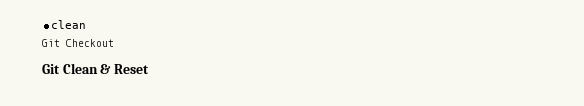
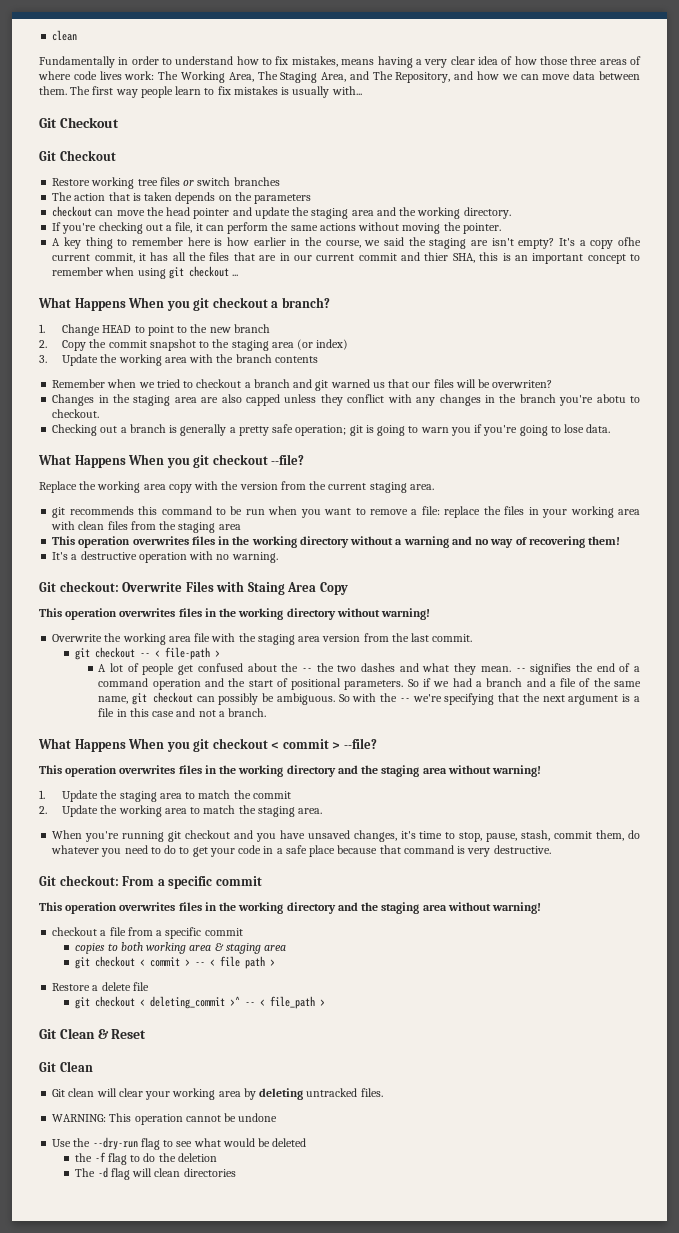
[42,39,114,47] [42,63,149,74] Git Checkout // Git Clean & Reset -> [39,56,642,68] [38,71,640,83] [39,86,362,98] [39,117,119,128] [39,150,116,161] [52,177,280,189] [52,192,312,204] [52,206,511,219] [52,222,501,234] [52,237,641,249] [52,252,640,264] [52,266,239,279] [38,297,330,311] [39,324,270,336] [39,339,349,351] [39,354,318,366] [52,379,553,391] [52,394,640,406] [52,409,100,418] [52,424,611,436] [38,454,305,468] [39,481,434,493] [52,506,640,518] [51,521,241,533] [52,536,621,548] [52,551,278,563] [39,581,348,595] [39,608,431,620] [52,633,473,645] [75,647,221,660] [98,663,640,675] [98,678,642,690] [98,692,641,705] [98,708,267,717] [38,738,377,752] [39,765,542,777] [39,790,291,802] [39,805,323,817] [52,830,640,842] [51,845,551,857] [39,875,262,889] [39,902,542,914] [52,927,243,939] [75,942,286,954] [75,956,276,969] [52,982,149,991] [75,996,326,1009] [39,1028,147,1039] [39,1061,93,1072] [52,1088,383,1100] [52,1113,278,1125] [52,1137,307,1150] [75,1152,217,1165] [75,1167,236,1180] Fundamentally in order to understand how to fix mistakes, means having a very clear idea of how those three areas of where code lives work: The Working Area, The Staging Area, and The Repository, and how we can move data between them. The first way people learn to fix mistakes is usually with... // Git Checkout // Git Checkout // Restore working tree files or switch branches // The action that is taken depends on the parameters // checkout can move the head pointer and update the staging area and the working directory. // If you're checking out a file, it can perform the same actions without moving the pointer. // A key thing to remember here is how earlier in the course, we said the staging are isn't empty? It's a copy ofhe current commit, it has all the files that are in our current commit and thier SHA, this is an important concept to remember when using git checkout ... // What Happens When you git checkout a branch? // 1. Change HEAD to point to the new branch // 2. Copy the commit snapshot to the staging area (or index) // 3. Update the working area with the branch contents // Remember when we tried to checkout a branch and git warned us that our files will be overwriten? // Changes in the staging area are also capped unless they conflict with any changes in the branch you're abotu to checkout. // Checking out a branch is generally a pretty safe operation; git is going to warn you if you're going to lose data. // What Happens When you git checkout --file? // Replace the working area copy with the version from the current staging area. // git recommends this command to be run when you want to remove a file: replace the files in your working area with clean files from the staging area // This operation overwrites files in the working directory without a warning and no way of recovering them! // It's a destructive operation with no warning. // Git checkout: Overwrite Files with Staing Area Copy // This operation overwrites files in the working directory without warning! // Overwrite the working area file with the staging area version from the last commit. // git checkout -- < file-path > // A lot of people get confused about the -- the two dashes and what they mean. -- signifies the end of a command operation and the start of positional parameters. So if we had a branch and a file of the same name, git checkout can possibly be ambiguous. So with the -- we're specifying that the next argument is a file in this case and not a branch. // What Happens When you git checkout < commit > --file? // This operation overwrites files in the working directory and the staging area without warning! // 1. Update the staging area to match the commit // 2. Update the working area to match the staging area. // When you're running git checkout and you have unsaved changes, it's time to stop, pause, stash, commit them, do whatever you need to do to get your code in a safe place because that command is very destructive. // Git checkout: From a specific commit // This operation overwrites files in the working directory and the staging area without warning! // checkout a file from a specific commit // copies to both working area & staging area // git checkout < commit > -- < file path > // Restore a delete file // git checkout < deleting_commit >^ -- < file_path > // Git Clean & Reset // Git Clean // Git clean will clear your working area by deleting untracked files. // WARNING: This operation cannot be undone // Use the --dry-run flag to see what would be deleted // the -f flag to do the deletion // The -d flag will clean directories

